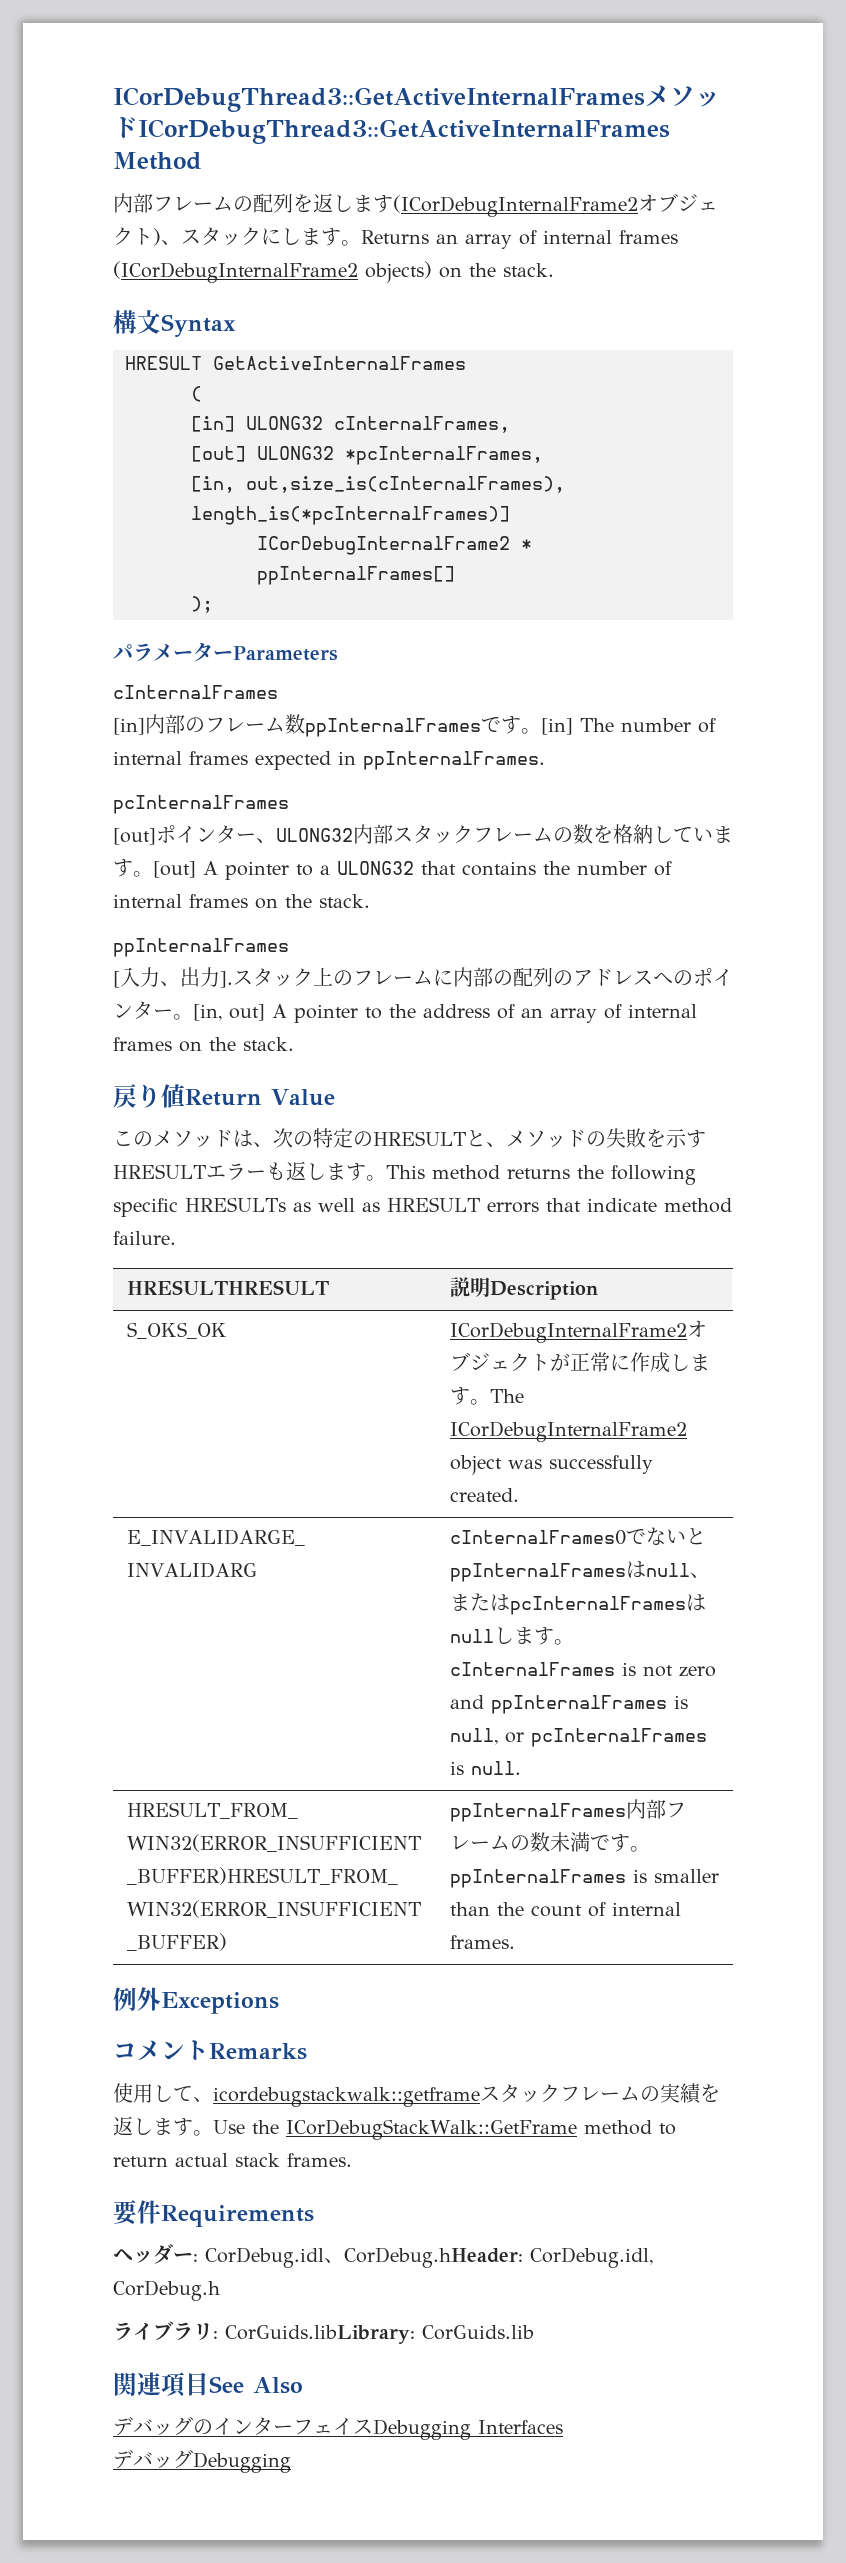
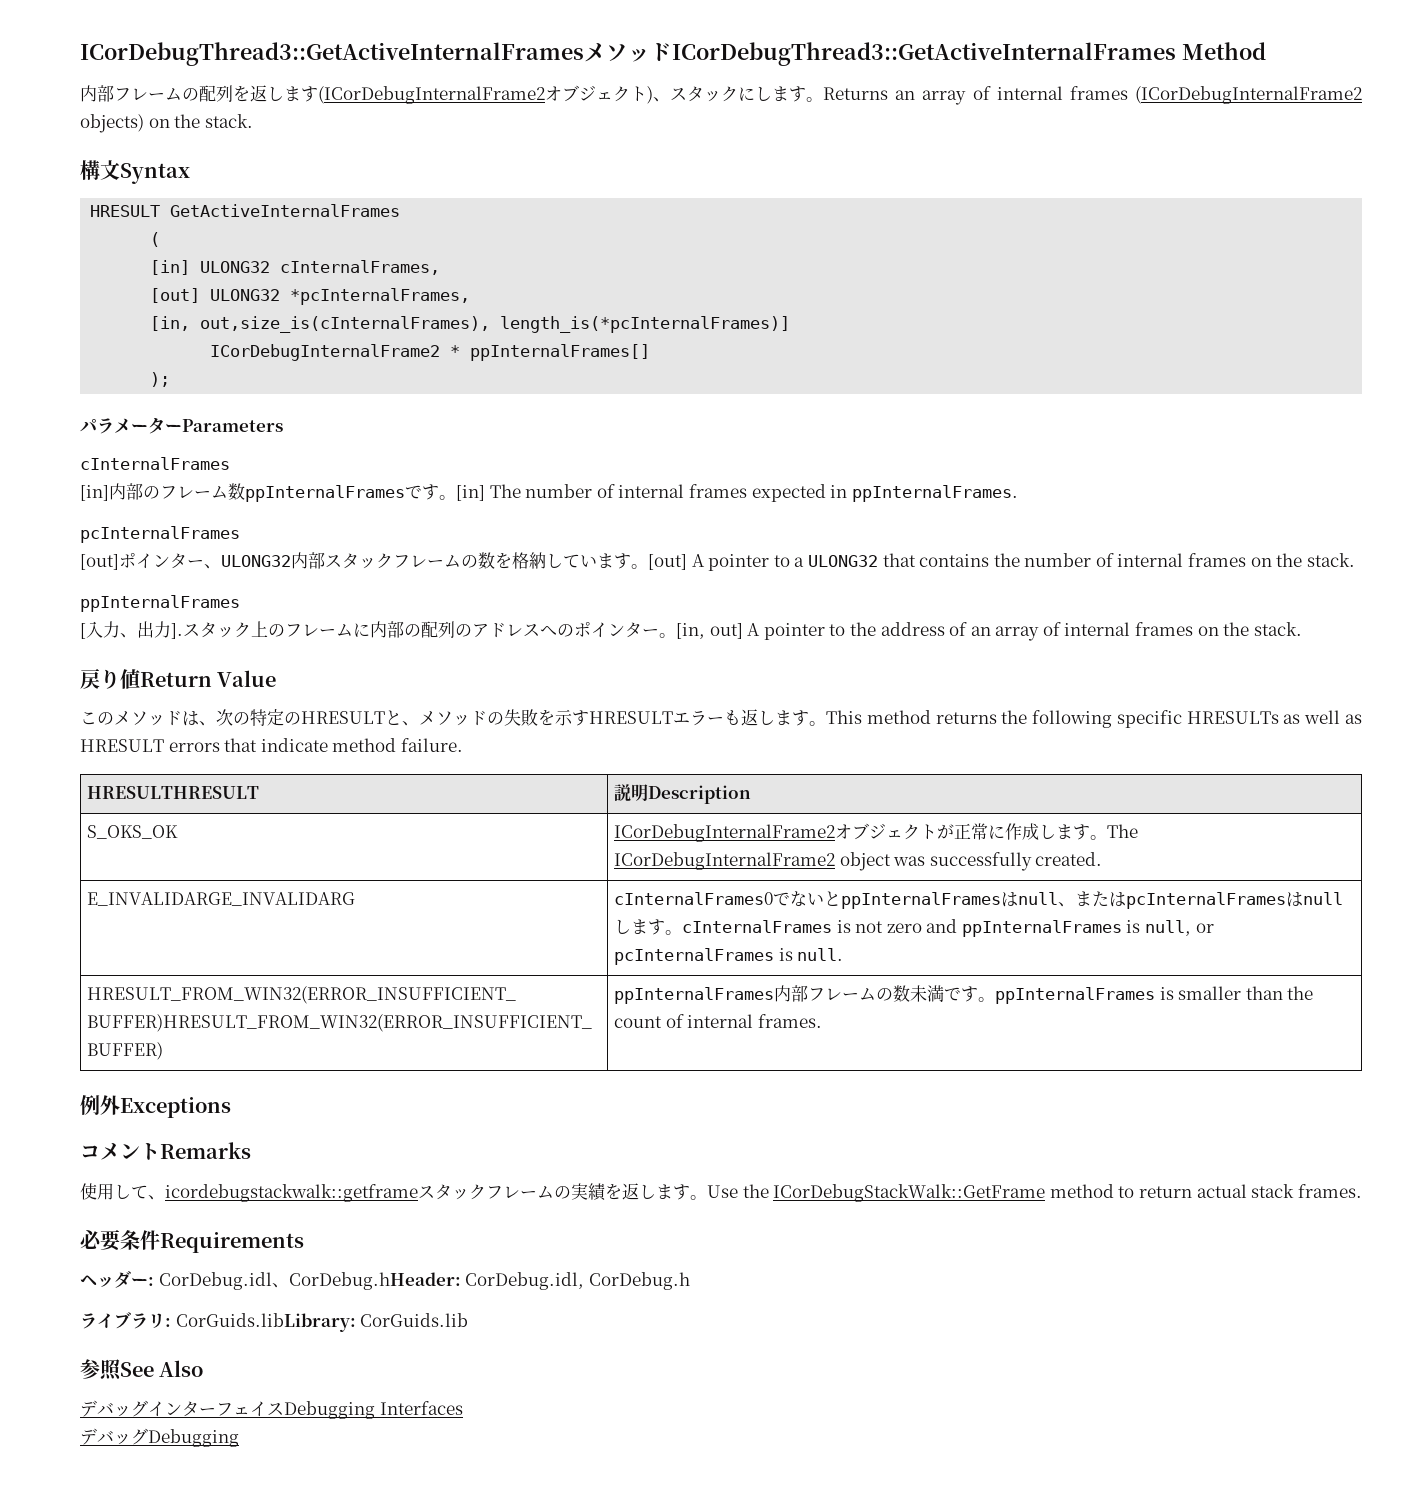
[113,2200,138,2225] 要 -> [80,1230,140,1251] 必要条
[113,2372,209,2397] 関連項目 -> [80,1359,122,1381] 参照
[193,2419,213,2435] の -> (148, 1408) none

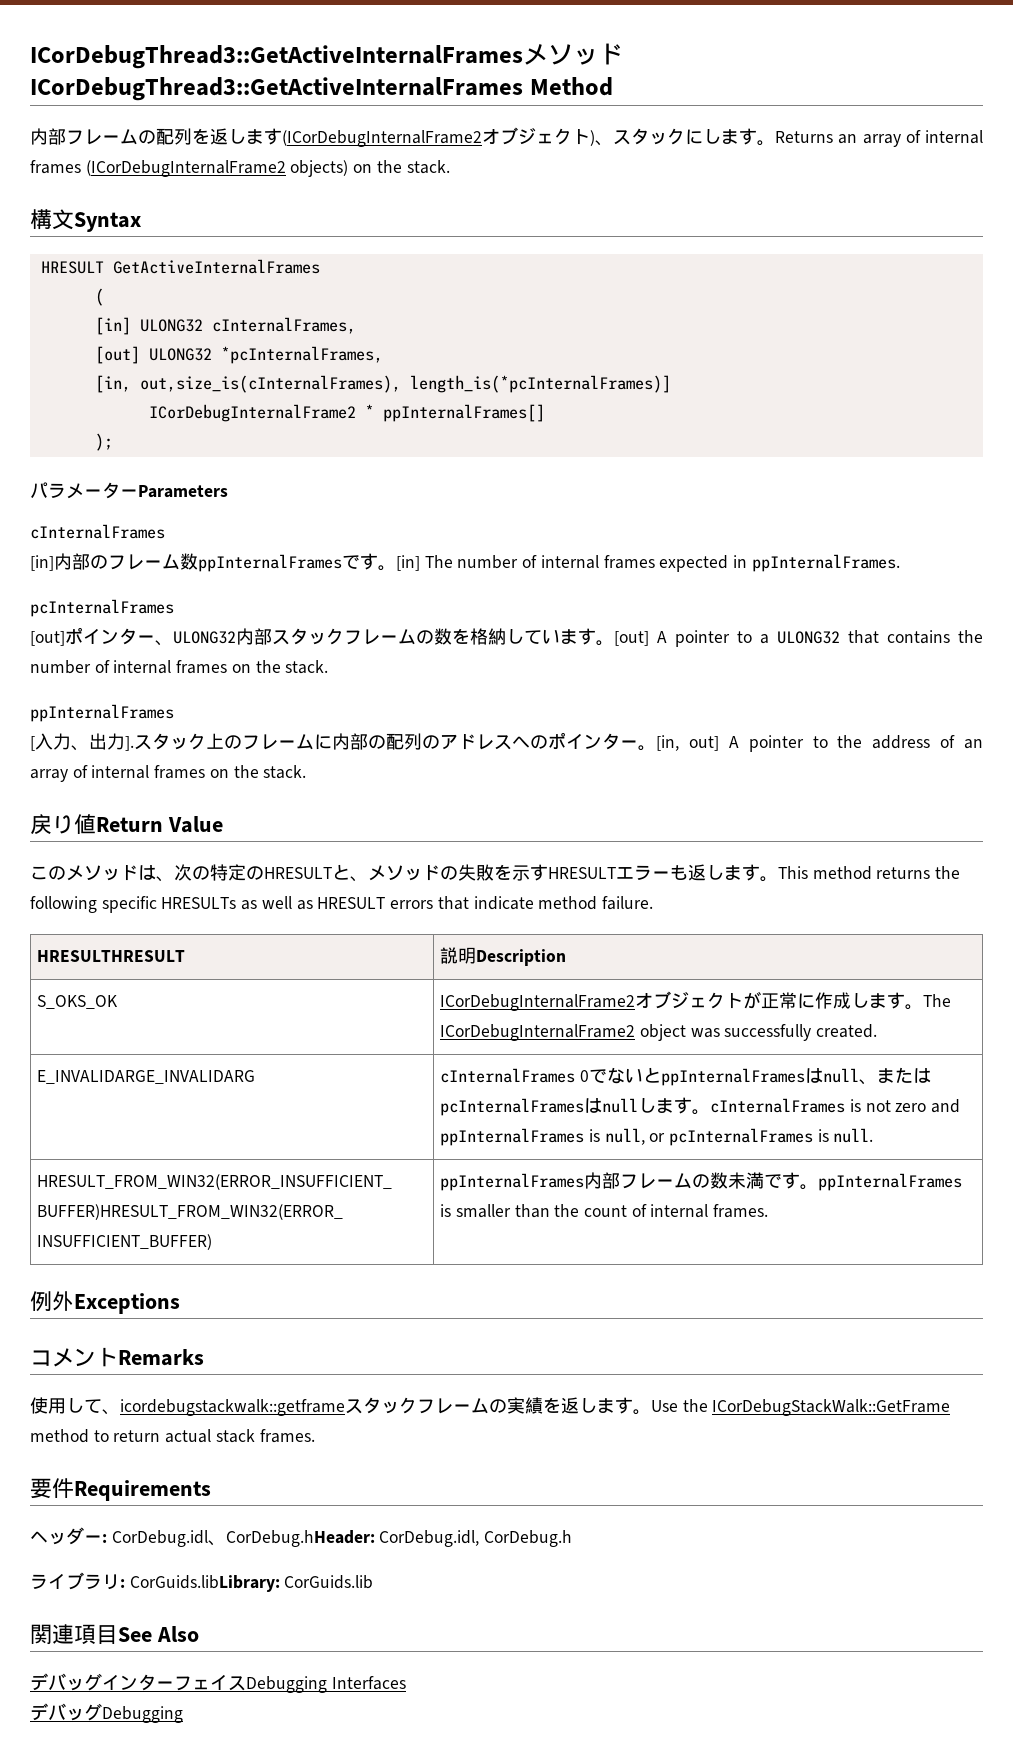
[613,892,773,905] cInternalFrames0 -> [440,1068,589,1083] cInternalFrames 0
[80,1230,140,1251] 必要条 -> [30,1478,52,1499] 要
[80,1359,122,1381] 参照 -> [30,1624,118,1645] 関連項目

